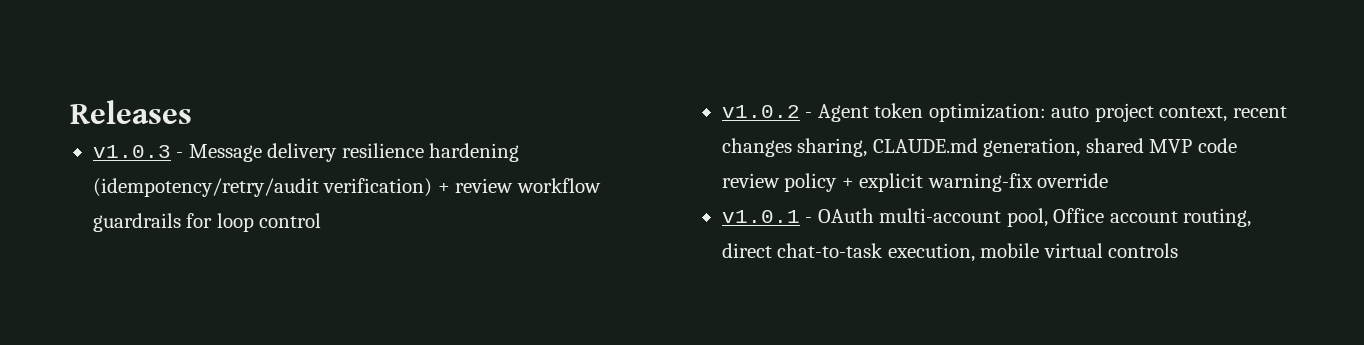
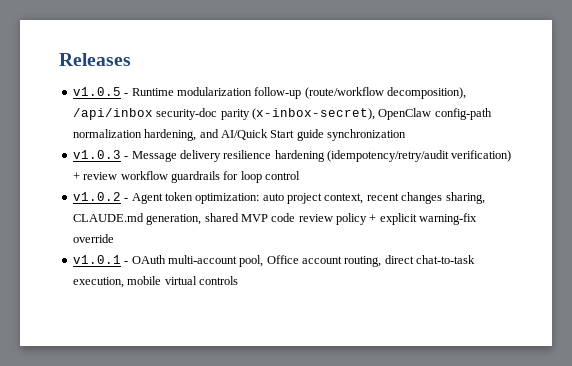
(192, 112) none -> [72,87,466,99] [72,108,492,120] [72,129,406,141] // v1.0.5 - Runtime modularization follow-up (route/workflow decomposition), /api/inbox security-doc parity (x-inbox-secret), OpenClaw config-path normalization hardening, and AI/Quick Start guide synchronization

